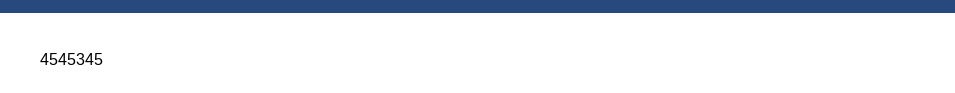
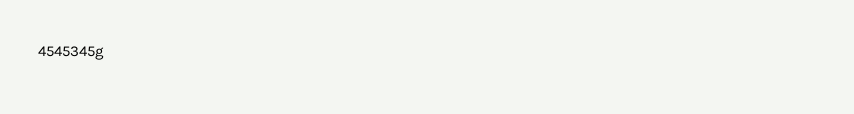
[40,53,103,65] 4545345 -> [38,46,104,60] 4545345g

